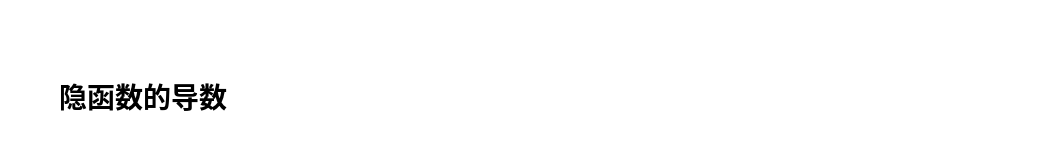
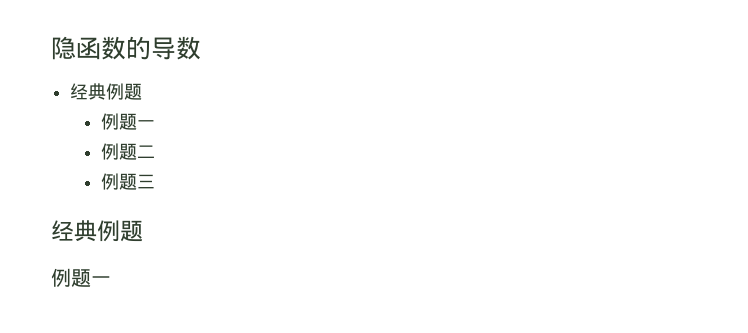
(227, 97) none -> [70,83,143,100] [101,113,156,130] [101,143,156,160] [101,173,156,190] [51,220,143,242] [51,268,111,287] // 经典例题 // 例题一 // 例题二 // 例题三 // 经典例题 // 例题一

